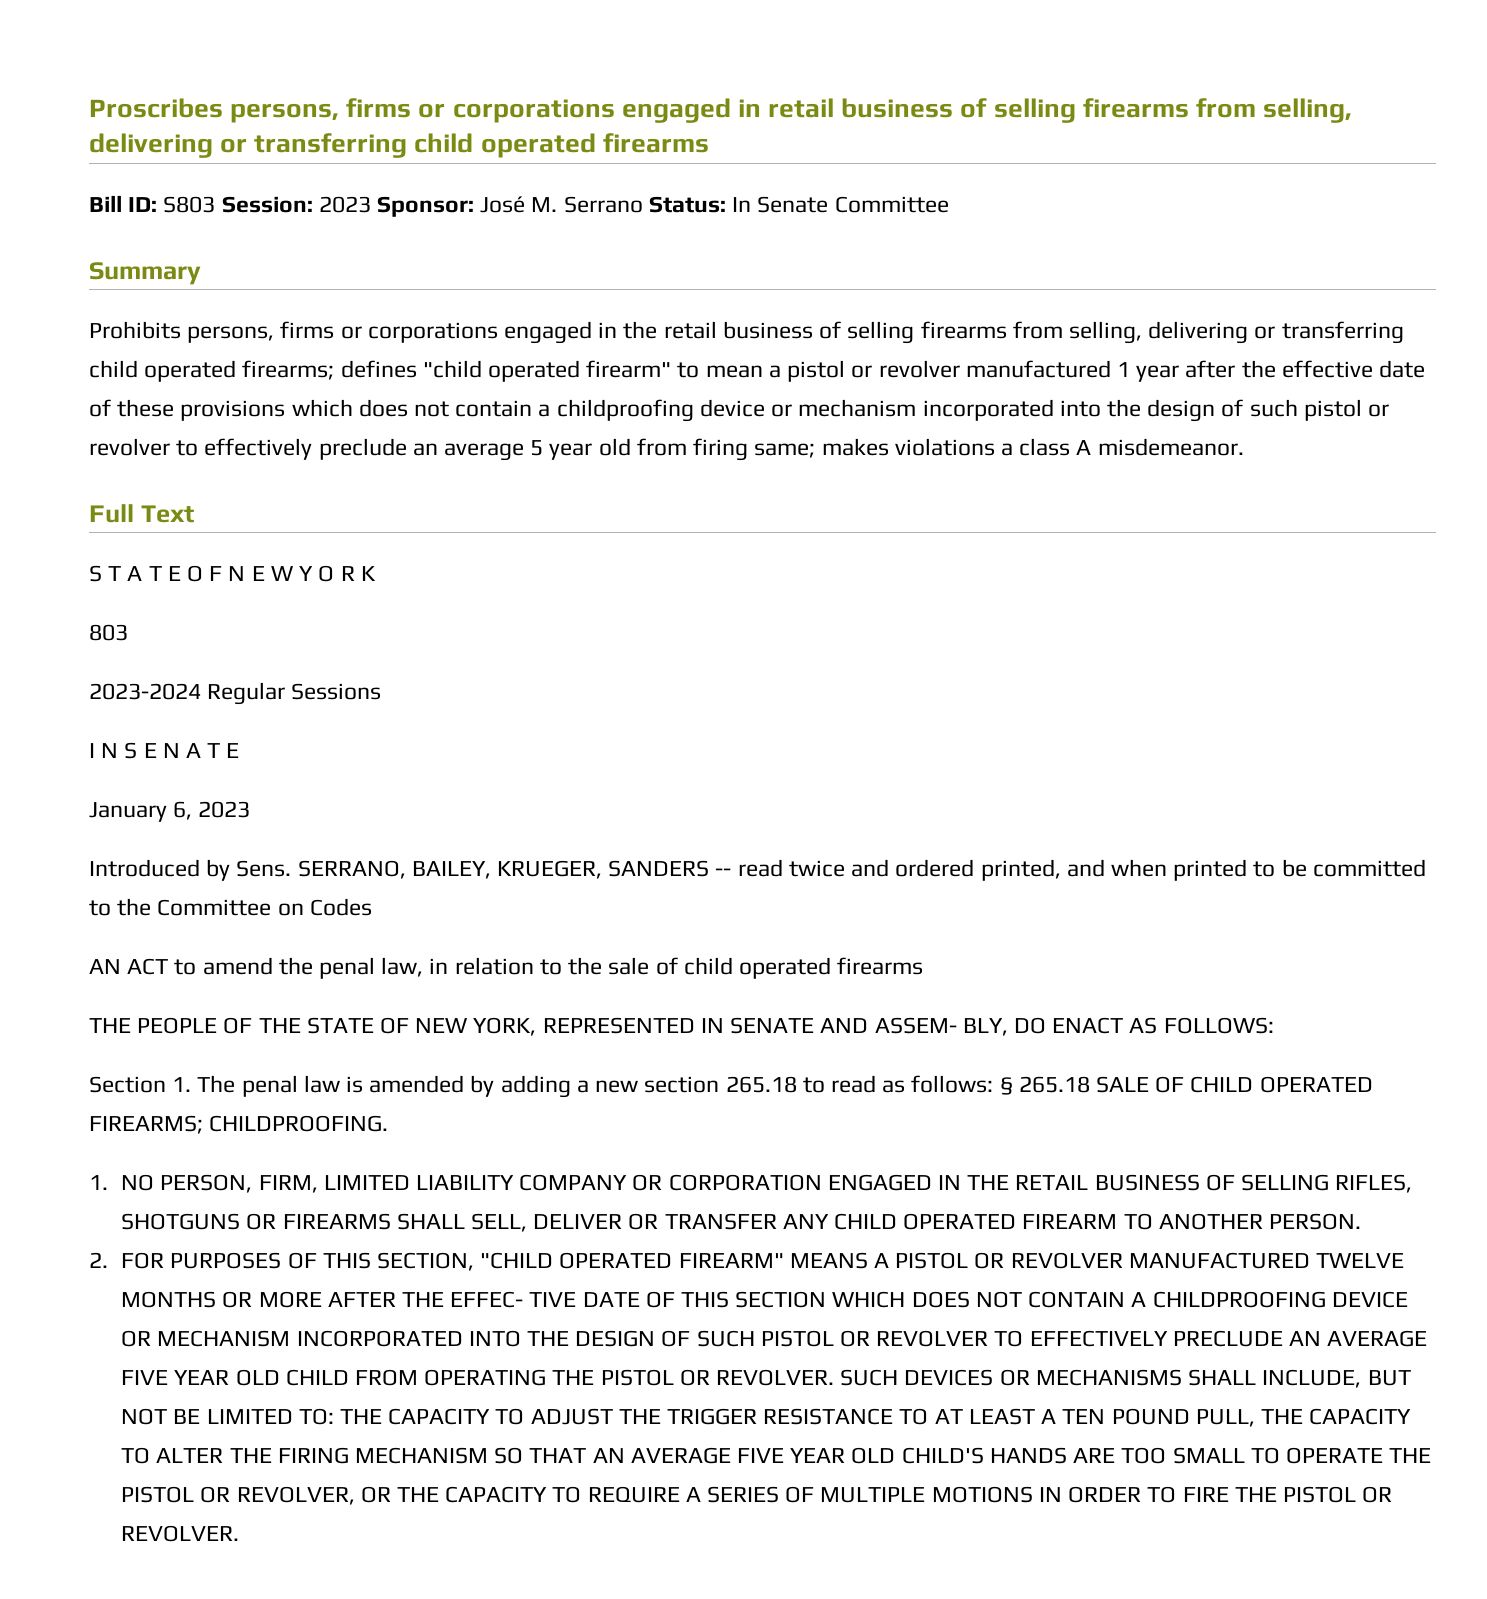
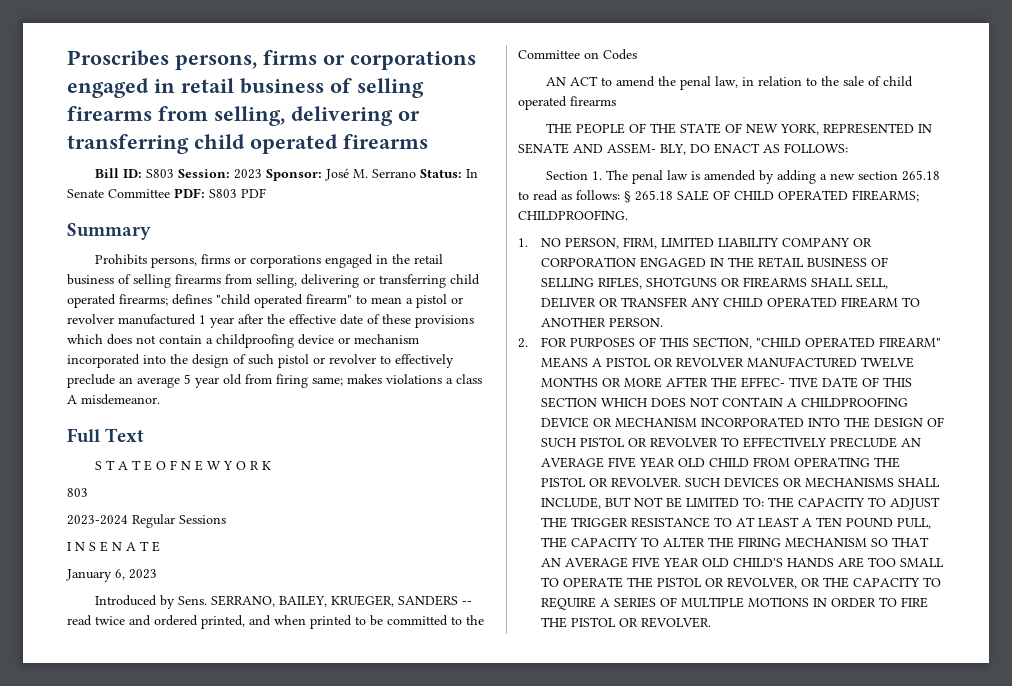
(949, 204) none -> [174,188,266,198] PDF: S803 PDF

